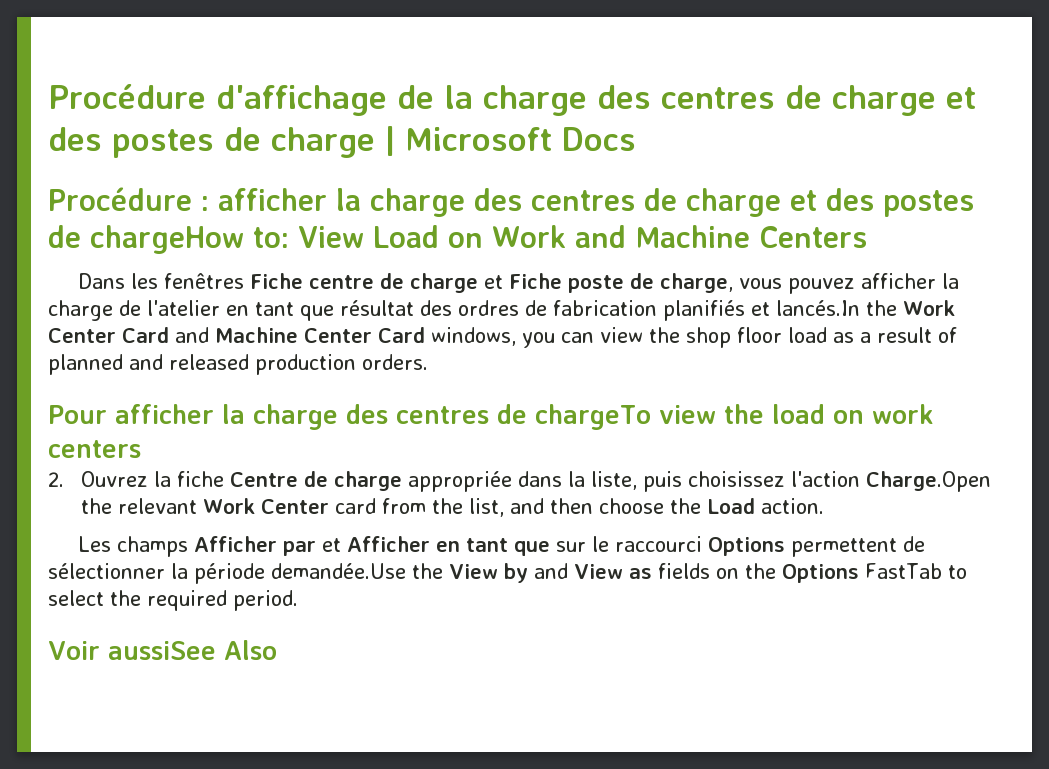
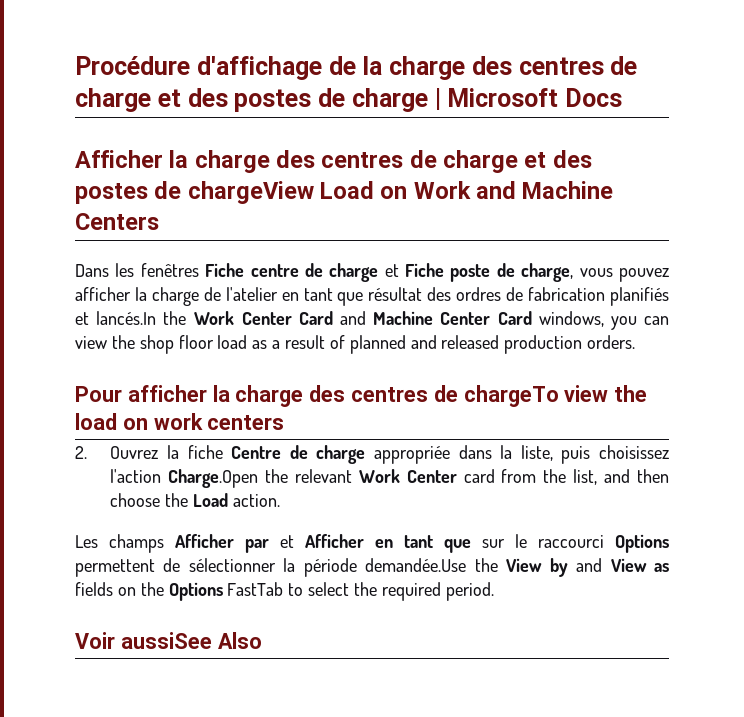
[48,187,327,211] Procédure : afficher -> [75,150,163,168] Afficher
[90,225,364,254] chargeHow to: View -> [187,181,314,204] chargeView

